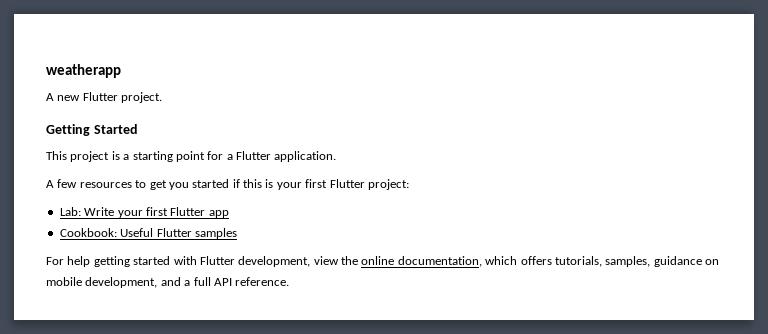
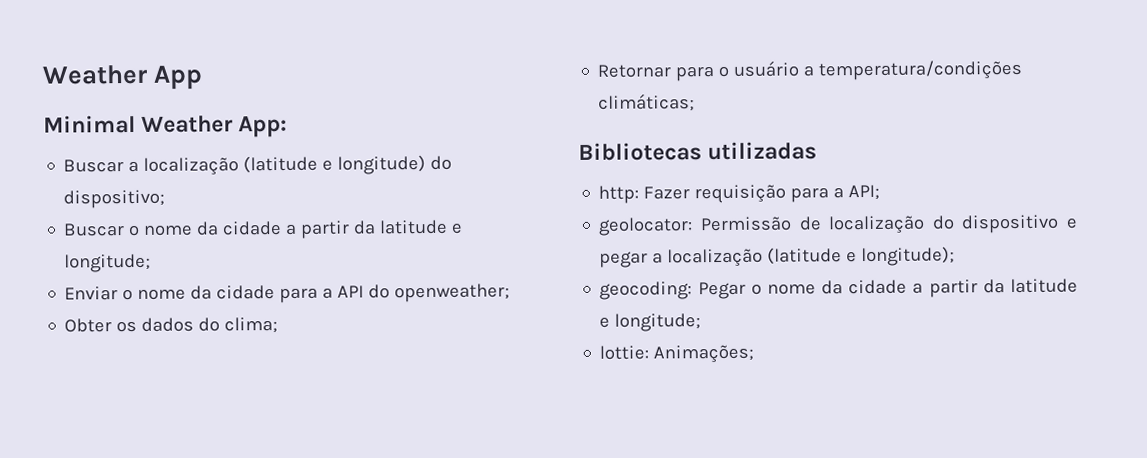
[46,64,121,78] [46,92,163,103] [46,124,138,136] [46,151,337,162] [46,179,409,190] [59,207,229,218] [59,228,237,239] [46,256,719,267] [46,277,290,288] weatherapp // A new Flutter project. // Getting Started // This project is a starting point for a Flutter application. // A few resources to get you started if this is your first Flutter project: // Lab: Write your first Flutter app // Cookbook: Useful Flutter samples // For help getting started with Flutter development, view the online documentation, which offers tutorials, samples, guidance on mobile development, and a full API reference. -> [42,64,204,90] [43,114,288,138] [63,154,453,176] [63,189,166,209] [63,219,464,239] [64,253,152,273] [64,283,511,304] [64,317,279,334] [597,59,1023,82] [598,93,696,112] [578,141,818,161] [598,184,881,204] [598,214,1078,236] [599,246,956,268] [599,278,1078,300] [599,313,702,332] [599,344,755,364] Weather App // Minimal Weather App: // Buscar a localização (latitude e longitude) do dispositivo; // Buscar o nome da cidade a partir da latitude e longitude; // Enviar o nome da cidade para a API do openweather; // Obter os dados do clima; // Retornar para o usuário a temperatura/condições climáticas; // Bibliotecas utilizadas // http: Fazer requisição para a API; // geolocator: Permissão de localização do dispositivo e pegar a localização (latitude e longitude); // geocoding: Pegar o nome da cidade a partir da latitude e longitude; // lottie: Animações;

